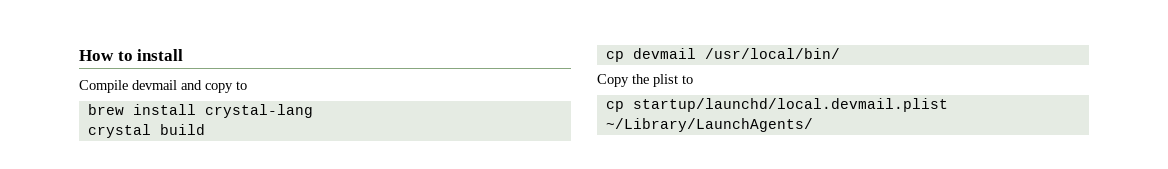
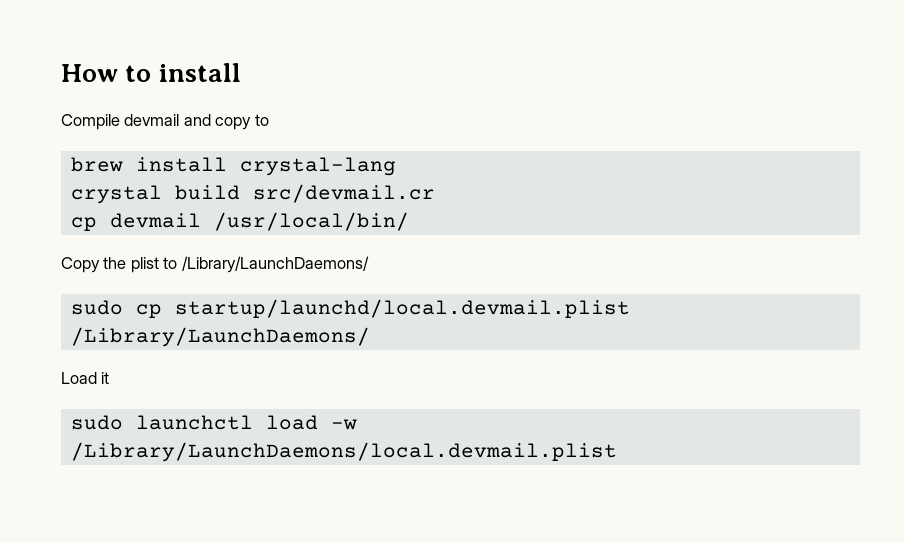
(205, 129) none -> [252,184,435,203] src/devmail.cr
[605,98,948,112] [605,118,813,132] // cp startup/launchd/local.devmail.plist ~/Library/LaunchAgents/ -> [181,256,369,273] [70,299,630,318] [70,327,370,347] [61,372,110,384] [70,415,357,430] [70,442,617,462] /Library/LaunchDaemons/ // sudo cp startup/launchd/local.devmail.plist /Library/LaunchDaemons/ // Load it // sudo launchctl load -w /Library/LaunchDaemons/local.devmail.plist

